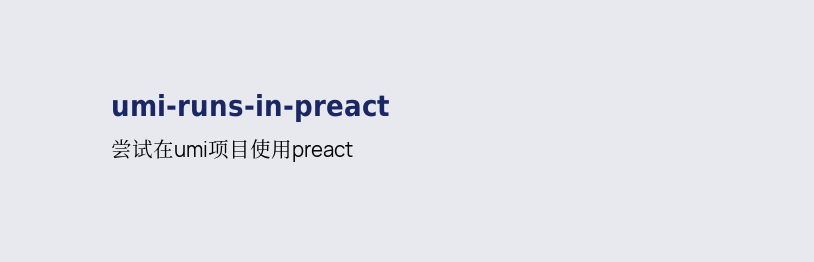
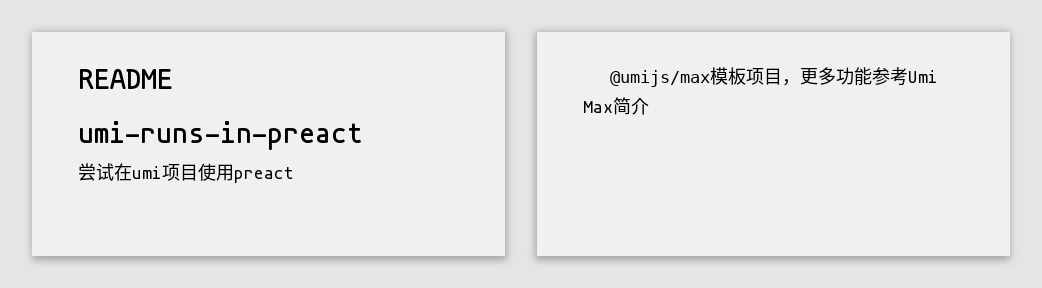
(111, 108) none -> [78,69,173,89] README //
(353, 152) none -> [610,67,939,87] [583,97,649,115] // @umijs/max模板项目，更多功能参考Umi Max简介

